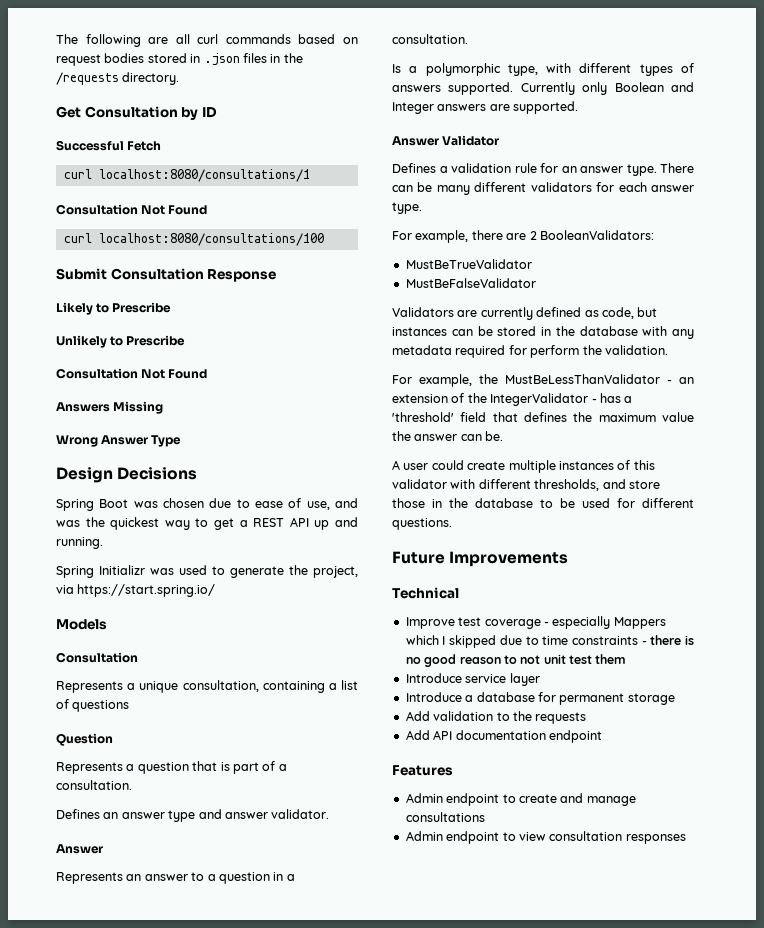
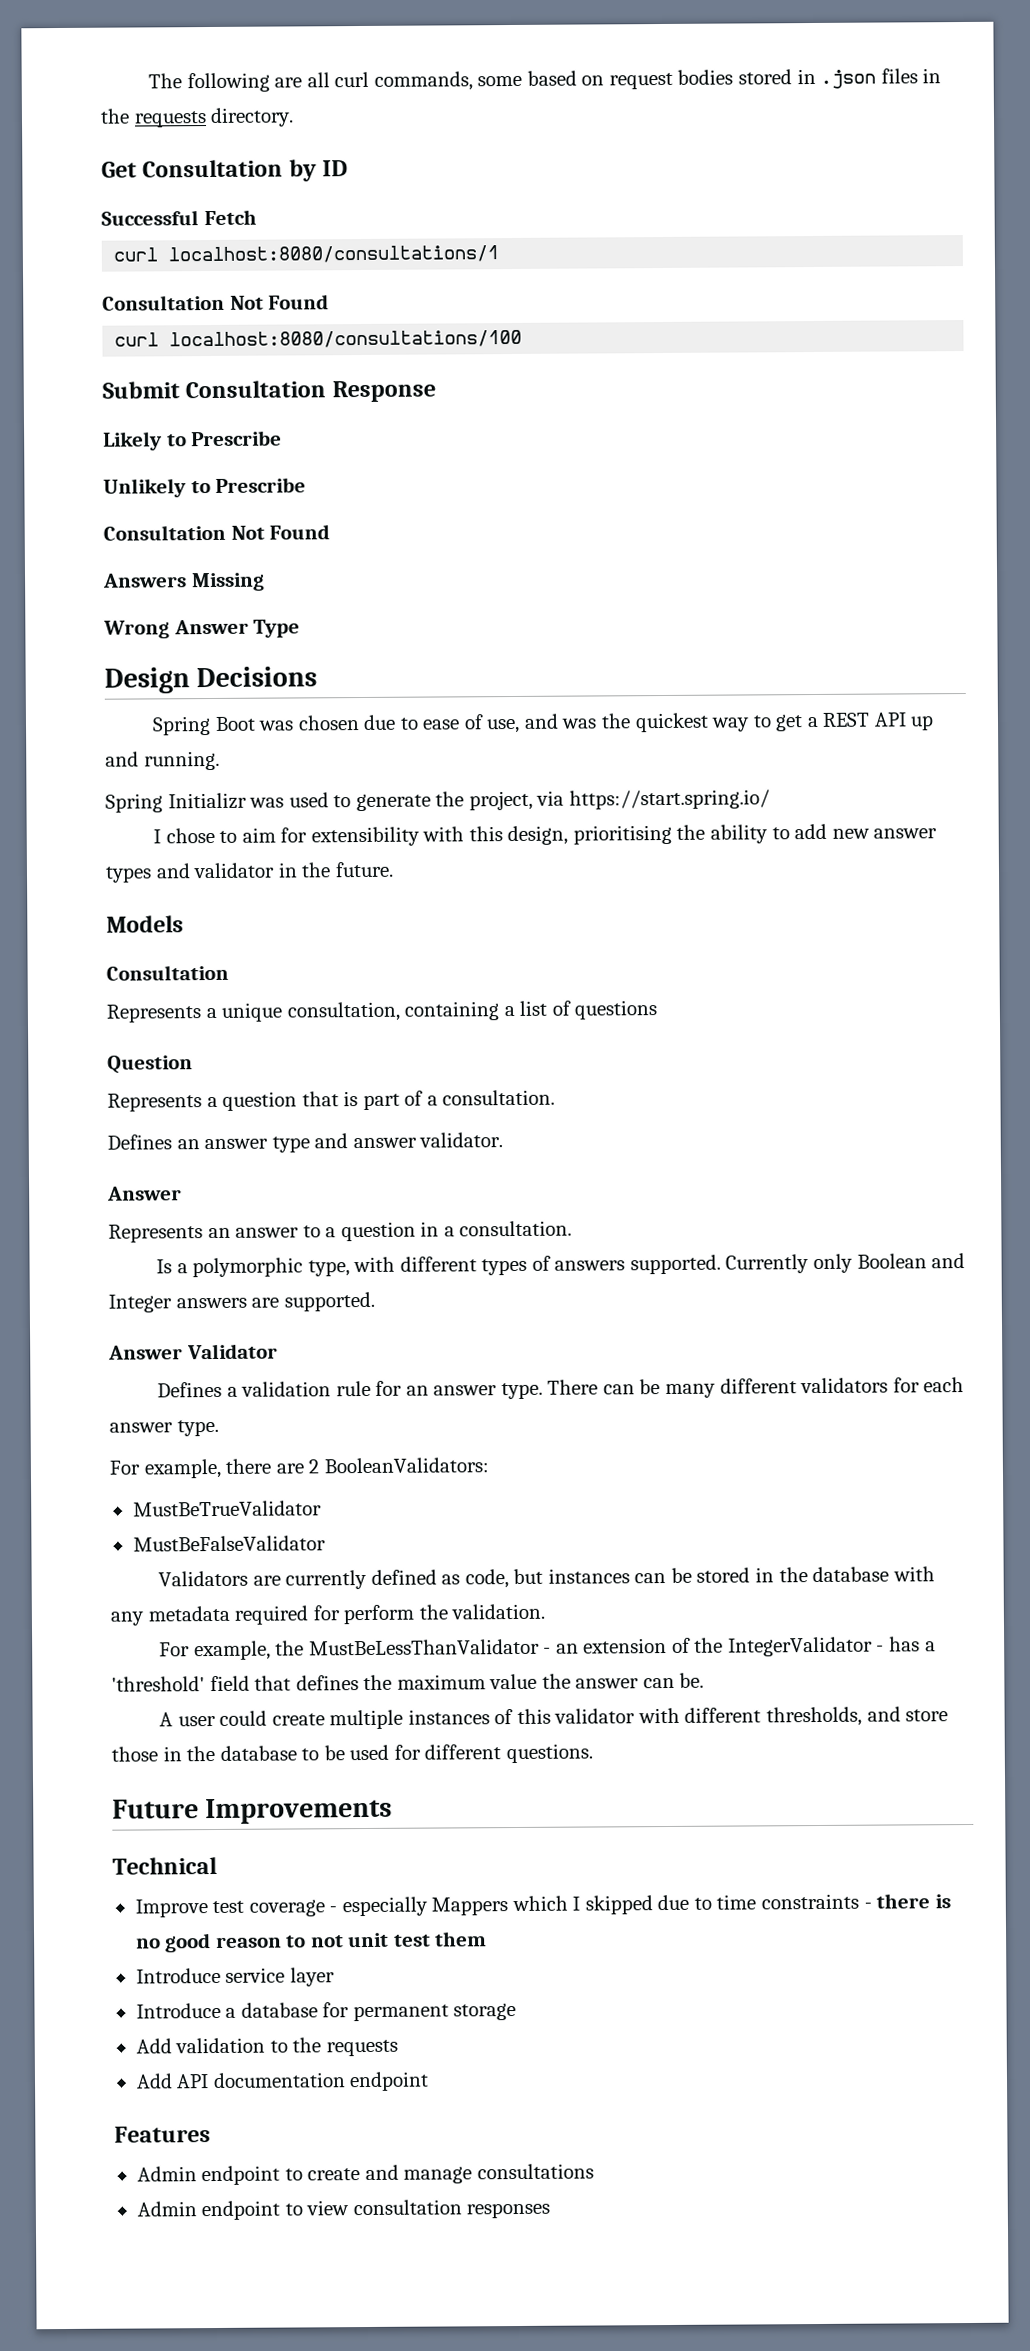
[225,34,291,44] commands -> [373,71,523,91] commands, some
[56,72,119,85] /requests -> [133,111,207,128] requests
(216, 590) none -> [153,823,938,847] [105,861,394,883] // I chose to aim for extensibility with this design, prioritising the ability to add new answer types and validator in the future.

